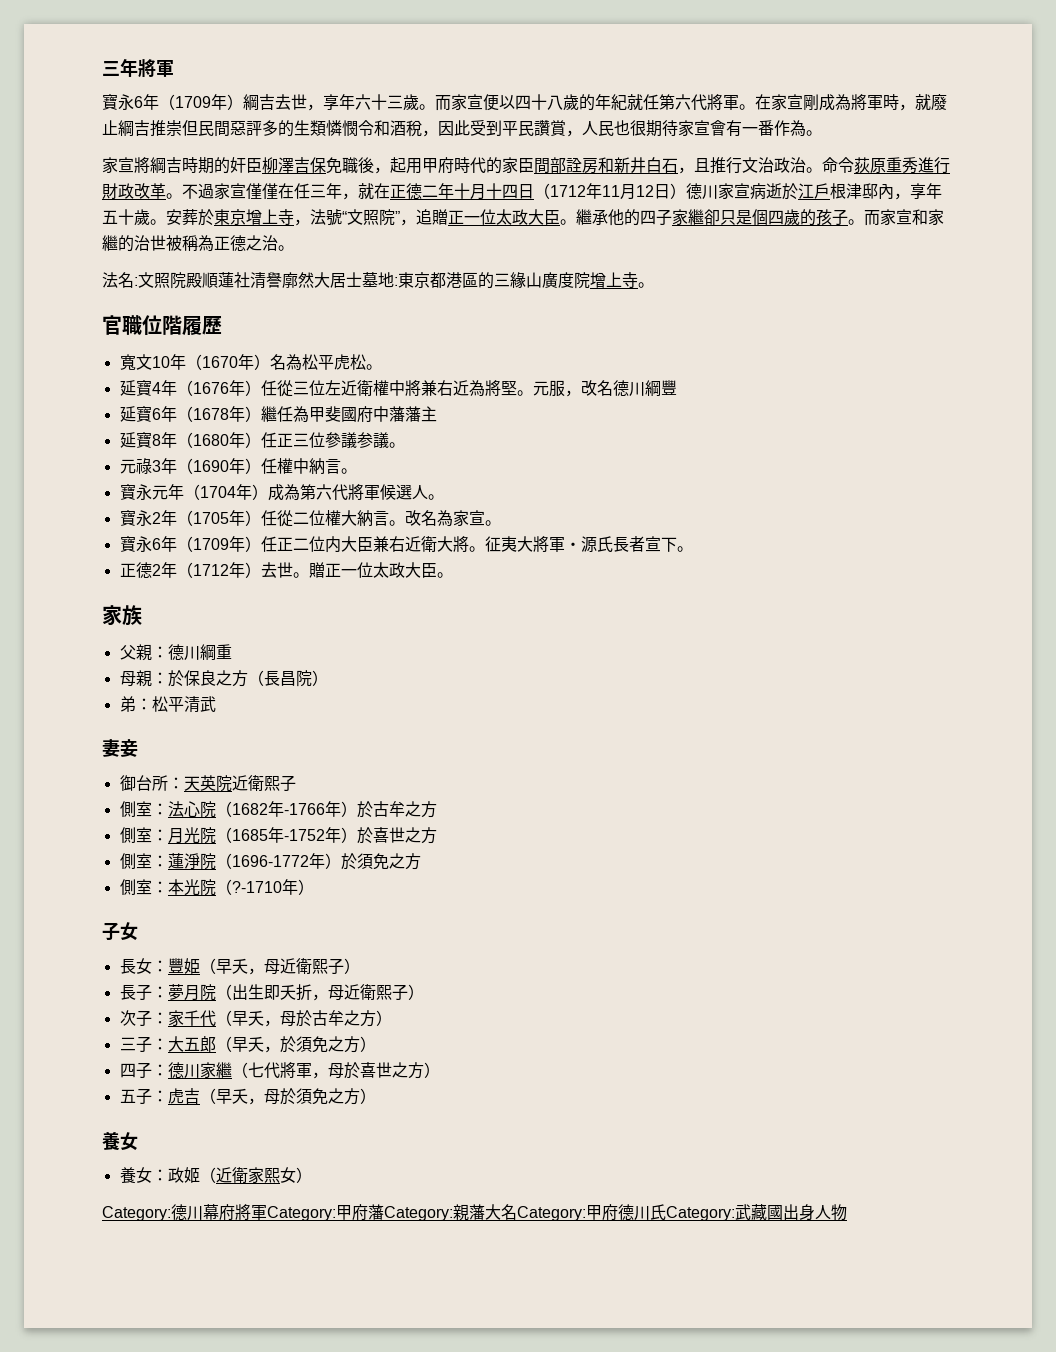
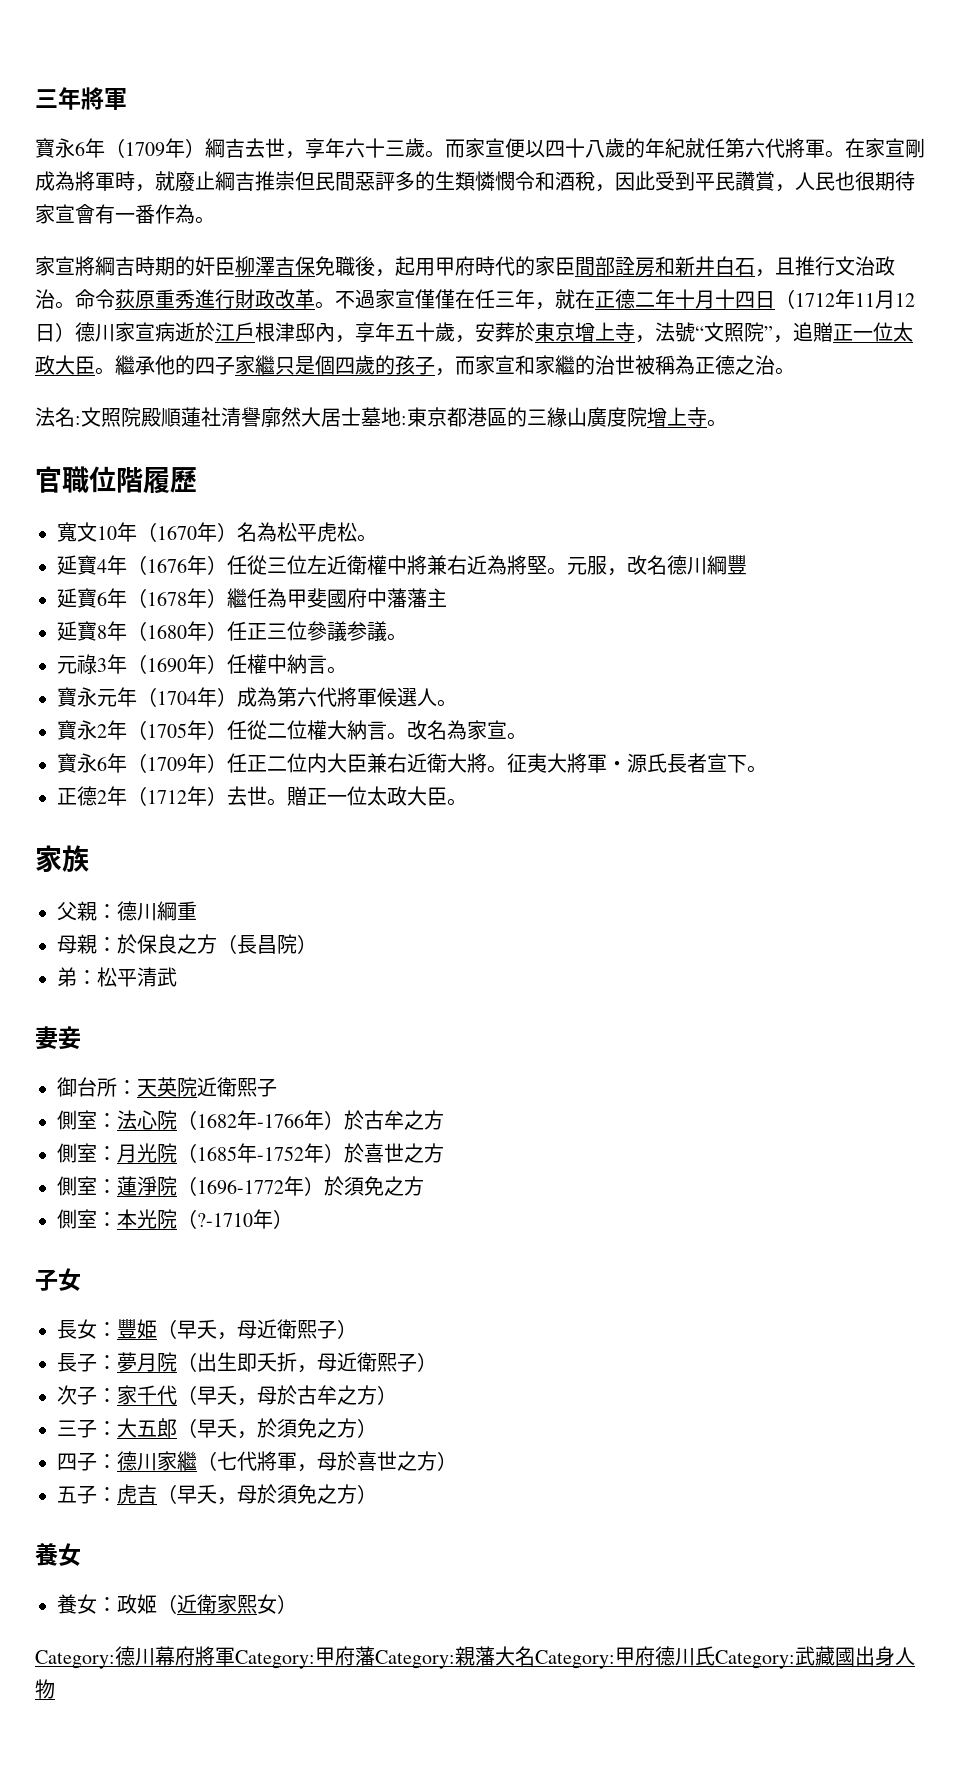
[150,219,166,225] 。 -> [455,335,475,343] ，
[704,209,720,225] 卻 -> (275, 365) none
[848,219,864,225] 。 -> [435,368,455,376] ，

